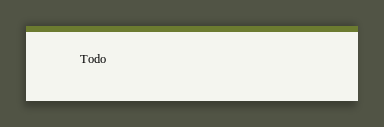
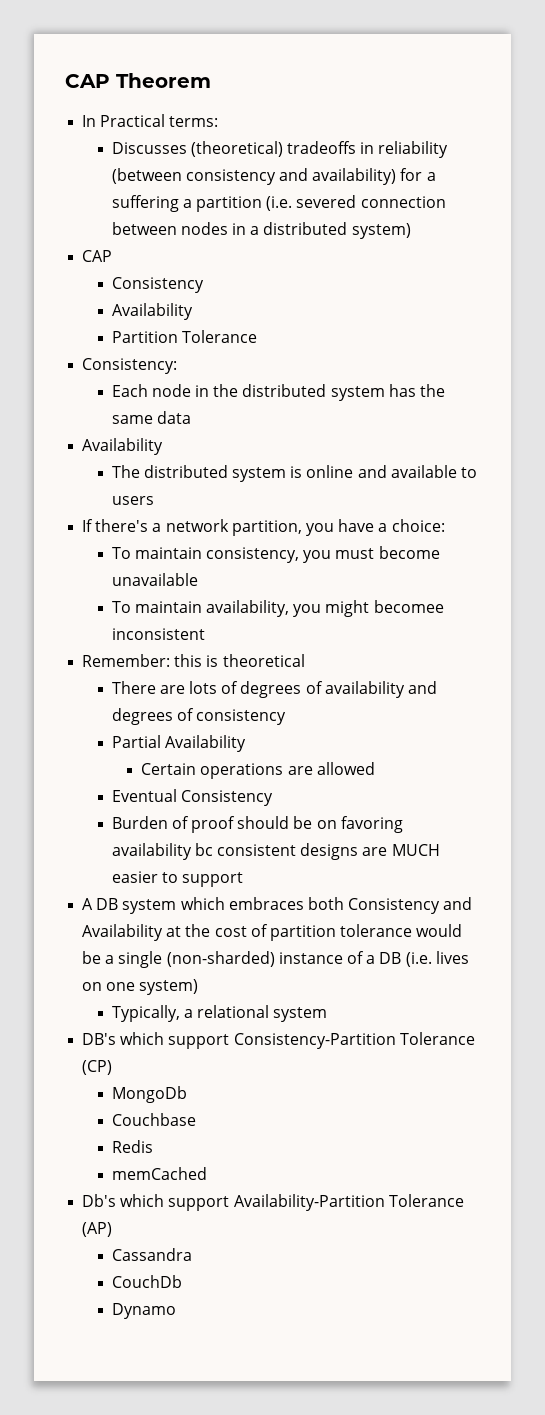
[80,54,106,63] Todo -> [65,73,211,88] [82,114,219,127] [111,141,449,158] [111,168,436,185] [111,195,446,212] [111,222,411,239] [82,250,113,262] [111,277,204,293] [111,303,193,320] [111,330,257,343] [82,358,178,374] [111,384,445,401] [111,411,191,424] [82,438,164,455] [111,465,477,482] [111,496,154,505] [82,519,445,536] [111,546,440,563] [111,573,198,586] [111,600,444,617] [111,628,205,640] [82,654,305,667] [111,681,437,698] [111,708,287,725] [111,735,246,752] [141,762,375,779] [111,789,273,806] [111,816,403,833] [111,843,440,860] [111,871,244,887] [82,897,473,914] [82,924,463,941] [82,951,469,968] [82,979,199,995] [111,1005,328,1022] [82,1032,475,1049] [82,1060,113,1075] [111,1086,187,1103] [111,1113,196,1126] [111,1140,153,1153] [111,1167,207,1180] [82,1194,464,1211] [82,1222,113,1237] [111,1248,192,1261] [111,1275,182,1288] [111,1303,176,1319] CAP Theorem // In Practical terms: // Discusses (theoretical) tradeoffs in reliability (between consistency and availability) for a suffering a partition (i.e. severed connection between nodes in a distributed system) // CAP // Consistency // Availability // Partition Tolerance // Consistency: // Each node in the distributed system has the same data // Availability // The distributed system is online and available to users // If there's a network partition, you have a choice: // To maintain consistency, you must become unavailable // To maintain availability, you might becomee inconsistent // Remember: this is theoretical // There are lots of degrees of availability and degrees of consistency // Partial Availability // Certain operations are allowed // Eventual Consistency // Burden of proof should be on favoring availability bc consistent designs are MUCH easier to support // A DB system which embraces both Consistency and Availability at the cost of partition tolerance would be a single (non-sharded) instance of a DB (i.e. lives on one system) // Typically, a relational system // DB's which support Consistency-Partition Tolerance (CP) // MongoDb // Couchbase // Redis // memCached // Db's which support Availability-Partition Tolerance (AP) // Cassandra // CouchDb // Dynamo

